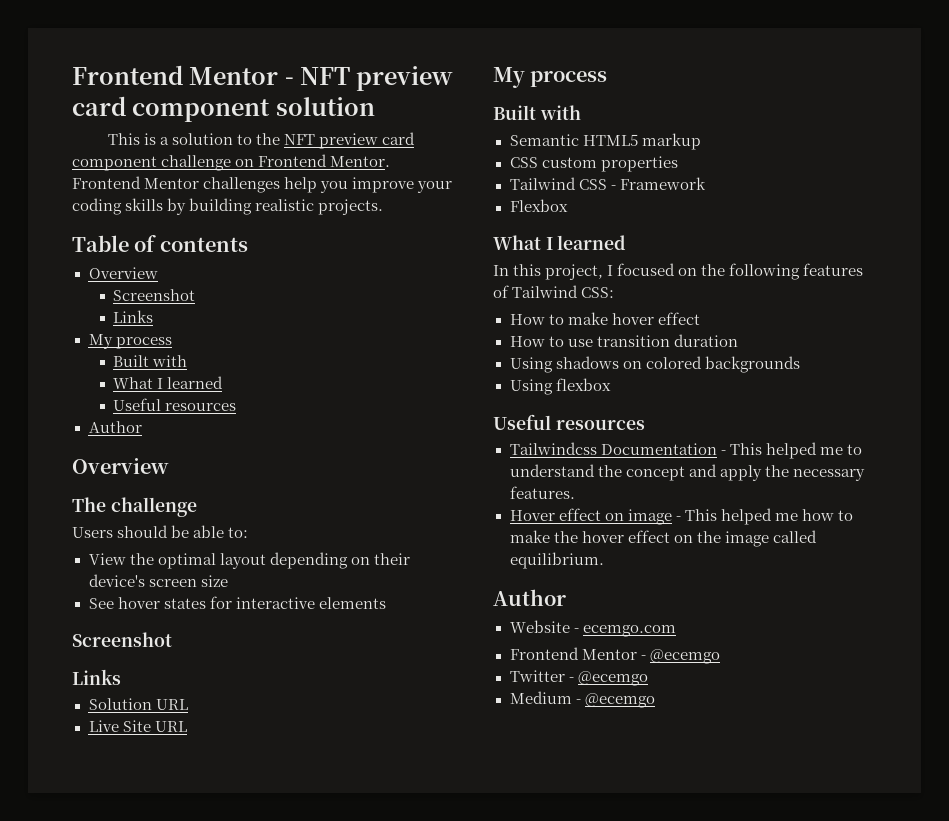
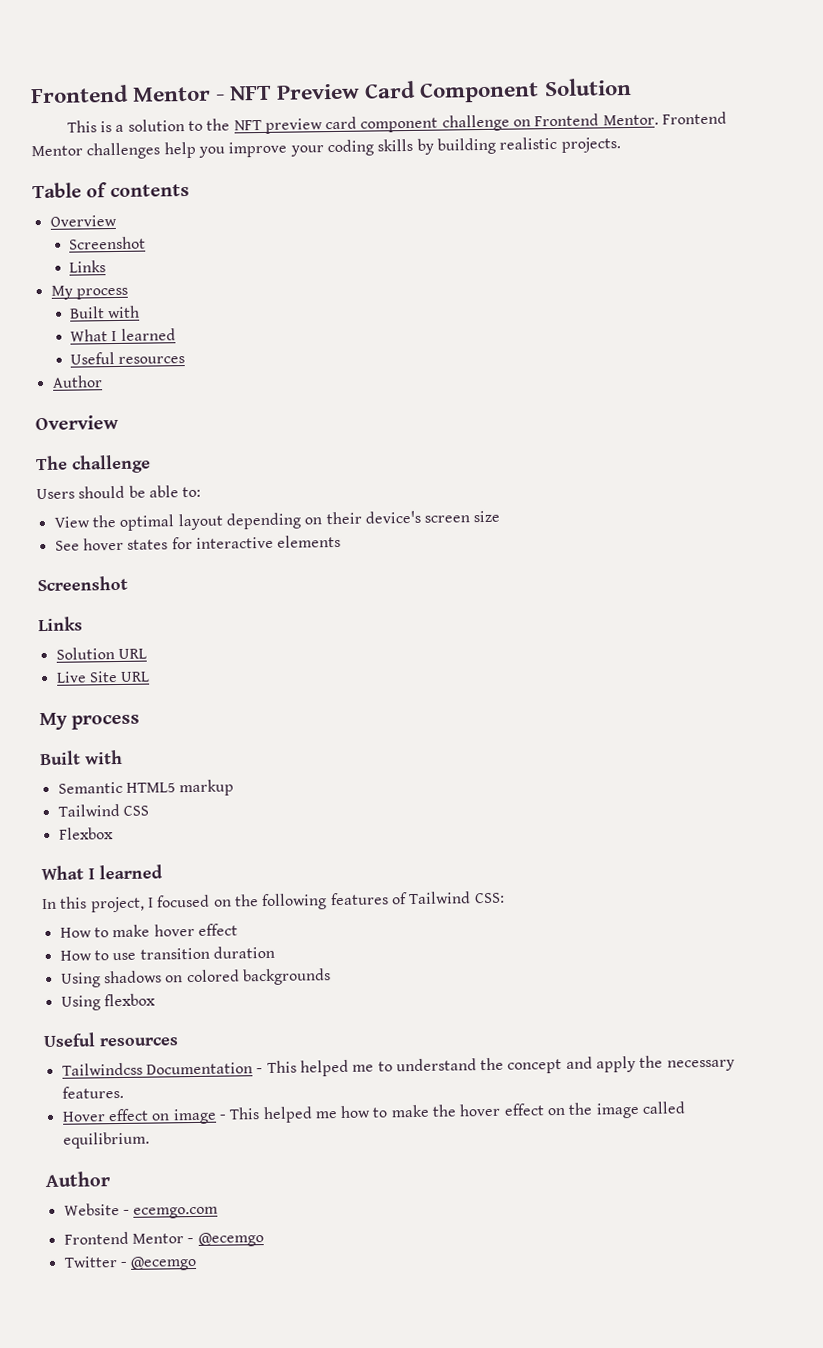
[356,66,454,91] [72,96,375,122] preview card component solution -> [276,77,632,103] Preview Card Component Solution
[509,156,678,172] // CSS custom properties -> (235, 788) none
[610,177,706,190] - Framework -> (149, 810) none
[509,691,655,708] // Medium - @ecemgo -> (198, 1263) none

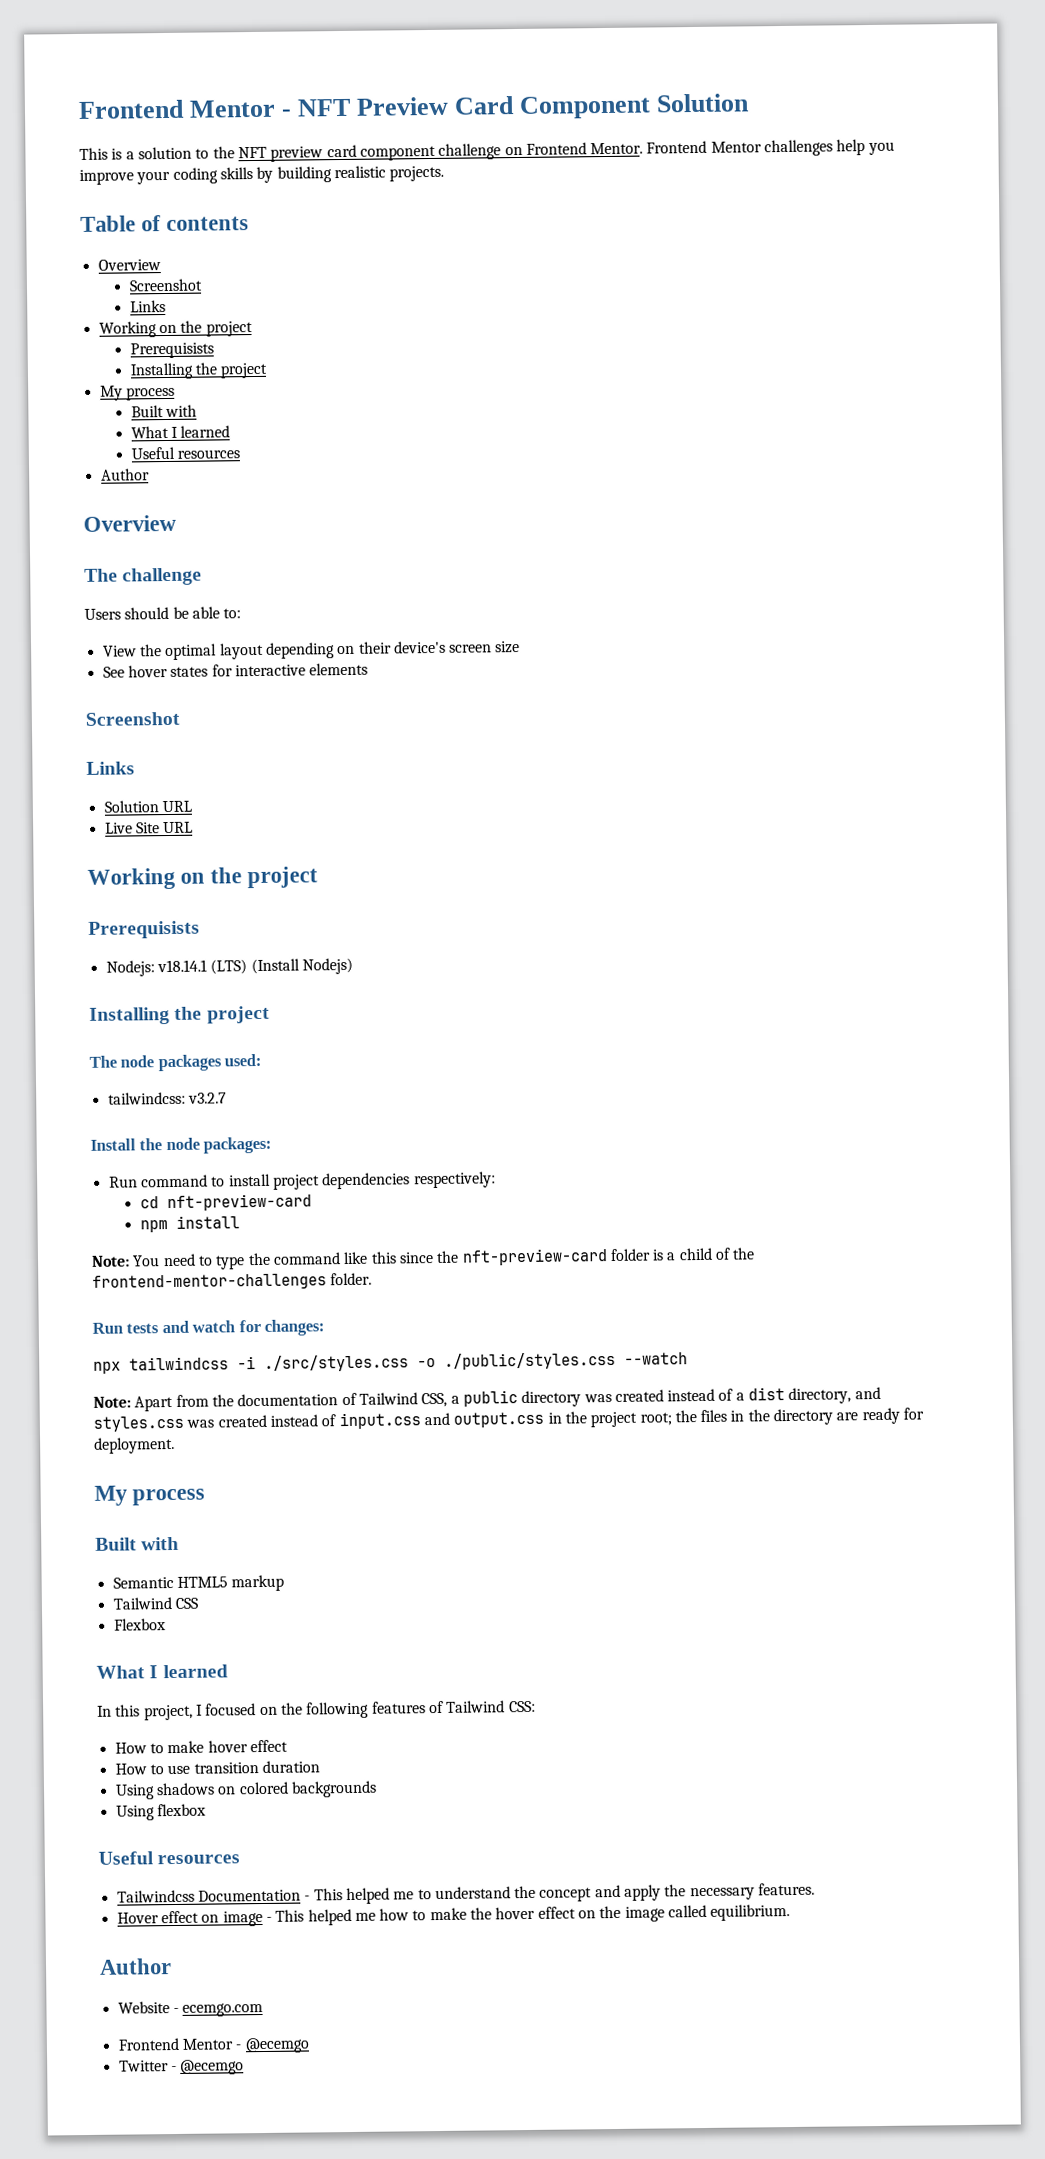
(107, 266) none -> [98,320,253,338] [129,342,214,359] [129,362,269,380] // Working on the project // Prerequisists // Installing the project
(151, 676) none -> [87,866,319,890] [88,920,200,939] [105,957,353,977] [89,1005,270,1025] [89,1053,263,1072] [107,1091,227,1105] [90,1136,273,1154] [108,1171,496,1190] [139,1193,312,1212] [139,1215,240,1233] [91,1247,756,1270] [92,1272,373,1291] [92,1319,326,1336] [93,1351,688,1374] [93,1386,881,1412] [93,1407,925,1432] [94,1436,175,1454] // Working on the project // Prerequisists // Nodejs: v18.14.1 (LTS) (Install Nodejs) // Installing the project // The node packages used: // tailwindcss: v3.2.7 // Install the node packages: // Run command to install project dependencies respectively: // cd nft-preview-card // npm install // Note: You need to type the command like this since the nft-preview-card folder is a child of the frontend-mentor-challenges folder. // Run tests and watch for changes: // npx tailwindcss -i ./src/styles.css -o ./public/styles.css --watch // Note: Apart from the documentation of Tailwind CSS, a public directory was created instead of a dist directory, and styles.css was created instead of input.css and output.css in the project root; the files in the directory are ready for deployment.

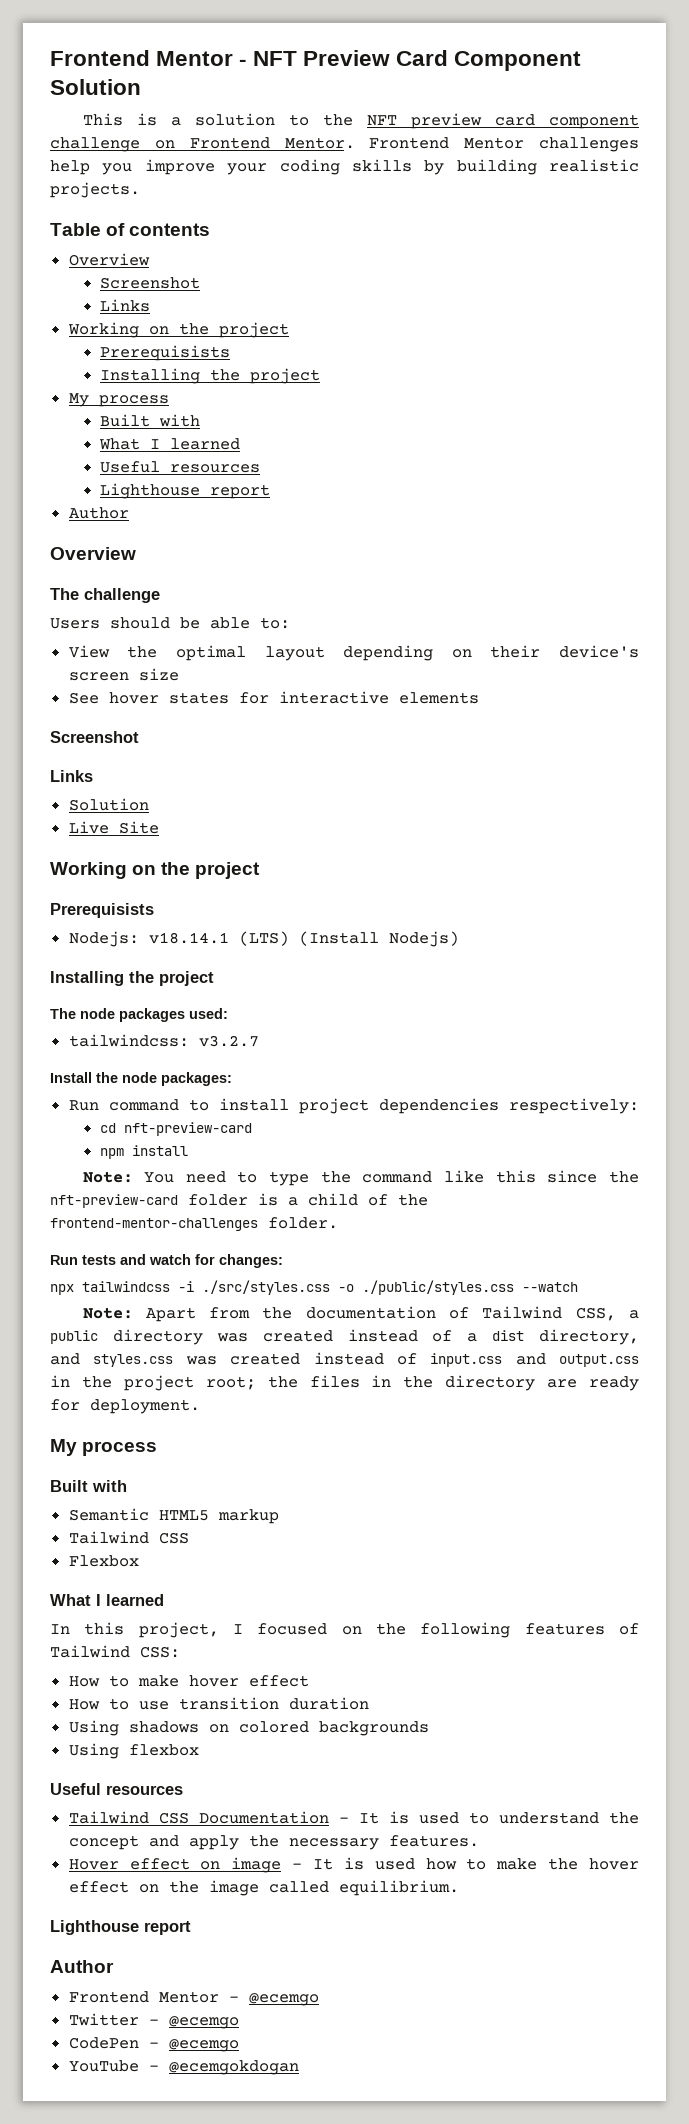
(240, 454) none -> [100,483,271,499] // Lighthouse report
[161,800,192,813] URL -> (149, 804) none
[163,821,194,834] URL -> (159, 827) none
[116,1887,415,1905] Tailwindcss Documentation - This helped me -> [68,1811,459,1824] Tailwind CSS Documentation - It is used
[275,1908,376,1926] This helped me -> [312,1857,415,1870] It is used
[99,1958,172,1975] [117,2001,264,2017] // Author // Website - ecemgo.com -> [50,1920,191,1935] [50,1960,114,1973] // Lighthouse report // Author
(245, 2067) none -> [68,2037,239,2052] [68,2060,299,2075] // CodePen - @ecemgo // YouTube - @ecemgokdogan

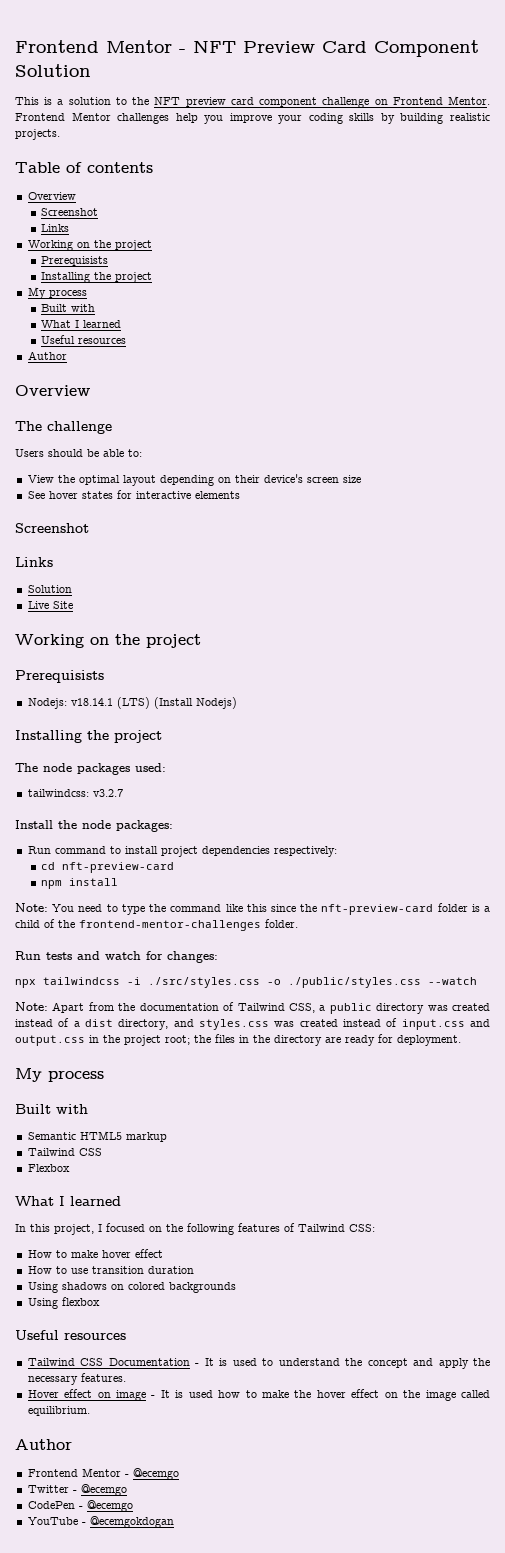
[100,483,271,499] // Lighthouse report -> (127, 341) none
[50,1920,191,1935] // Lighthouse report -> (90, 1411) none

